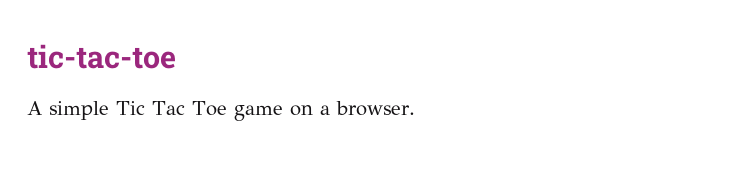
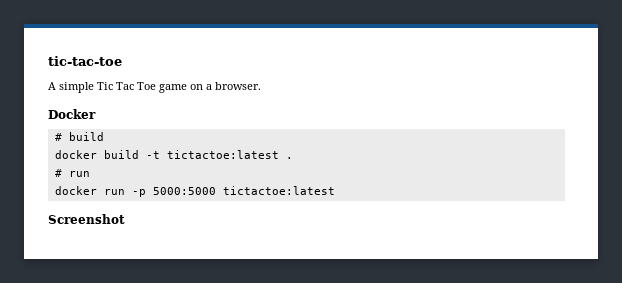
(415, 108) none -> [48,109,96,119] [54,132,104,141] [54,150,293,159] [54,169,90,177] [54,186,335,197] [48,214,125,224] // Docker // # build // docker build -t tictactoe:latest . // # run // docker run -p 5000:5000 tictactoe:latest // Screenshot

